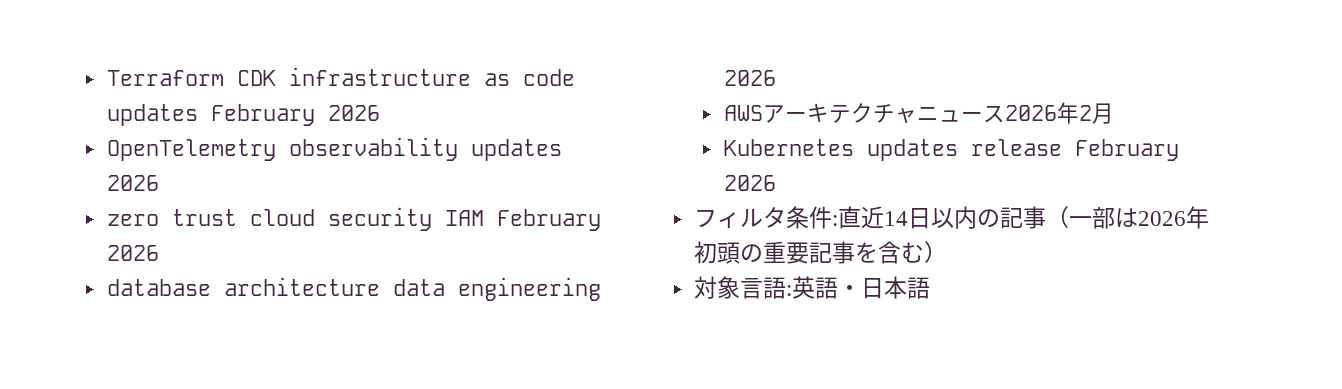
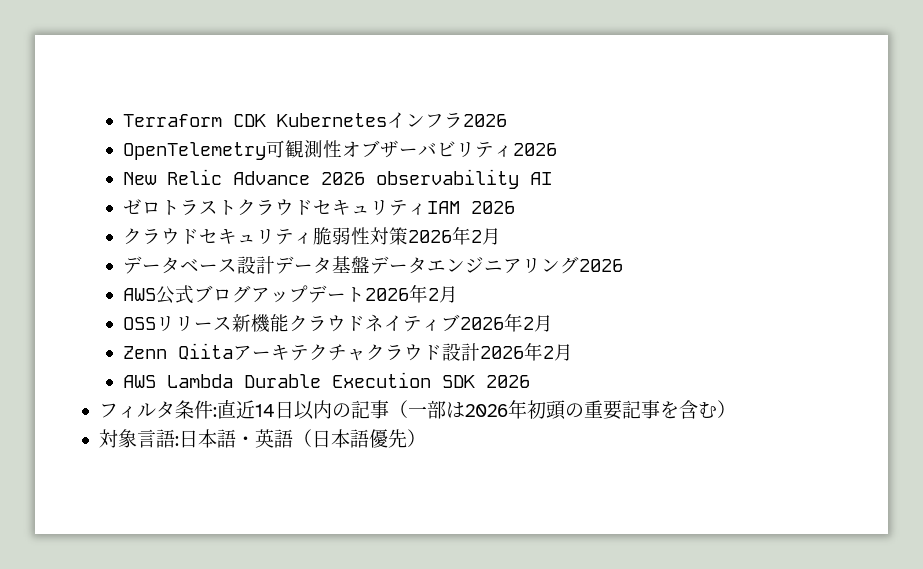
[288,67,575,86] [106,104,380,126] [106,137,562,161] [106,175,159,191] [106,207,601,231] [106,245,159,261] [106,277,601,301] [723,70,776,86] [723,105,763,121] infrastructure as code updates February 2026 // OpenTelemetry observability updates 2026 // zero trust cloud security IAM February 2026 // database architecture data engineering 2026 // AWS -> [277,112,508,129] [123,140,558,160] [123,169,553,189] [123,199,516,216] [123,226,502,245] [123,256,624,274] [123,284,459,304] [123,313,554,333] [123,343,234,360] Kubernetesインフラ2026 // OpenTelemetry可観測性オブザーバビリティ2026 // New Relic Advance 2026 observability AI // ゼロトラストクラウドセキュリティIAM 2026 // クラウドセキュリティ脆弱性対策2026年2月 // データベース設計データ基盤データエンジニアリング2026 // AWS公式ブログアップデート2026年2月 // OSSリリース新機能クラウドネイティブ2026年2月 // Zenn Qiita
[916,102,1114,124] [723,139,1179,161] ニュース2026年2月 // Kubernetes updates release February -> [366,342,574,361] [123,372,476,388] クラウド設計2026年2月 // AWS Lambda Durable Execution SDK
[792,276,931,299] 英語・日本語 -> [178,429,426,448] 日本語・英語（日本語優先）

